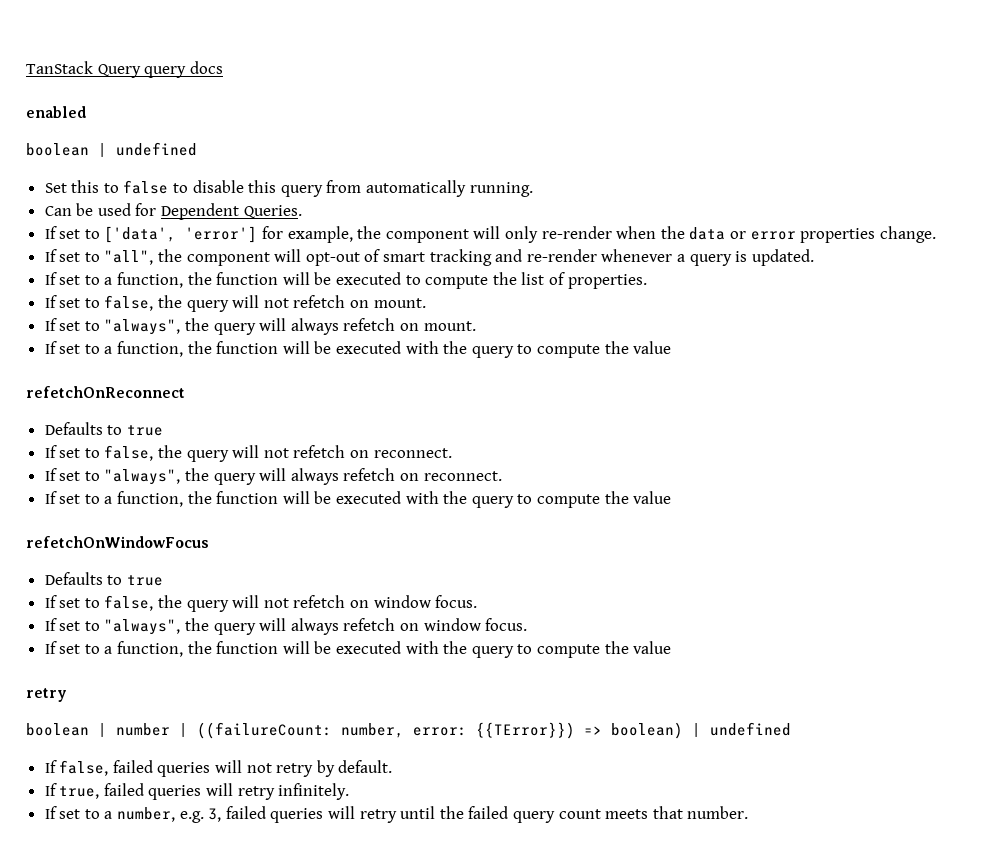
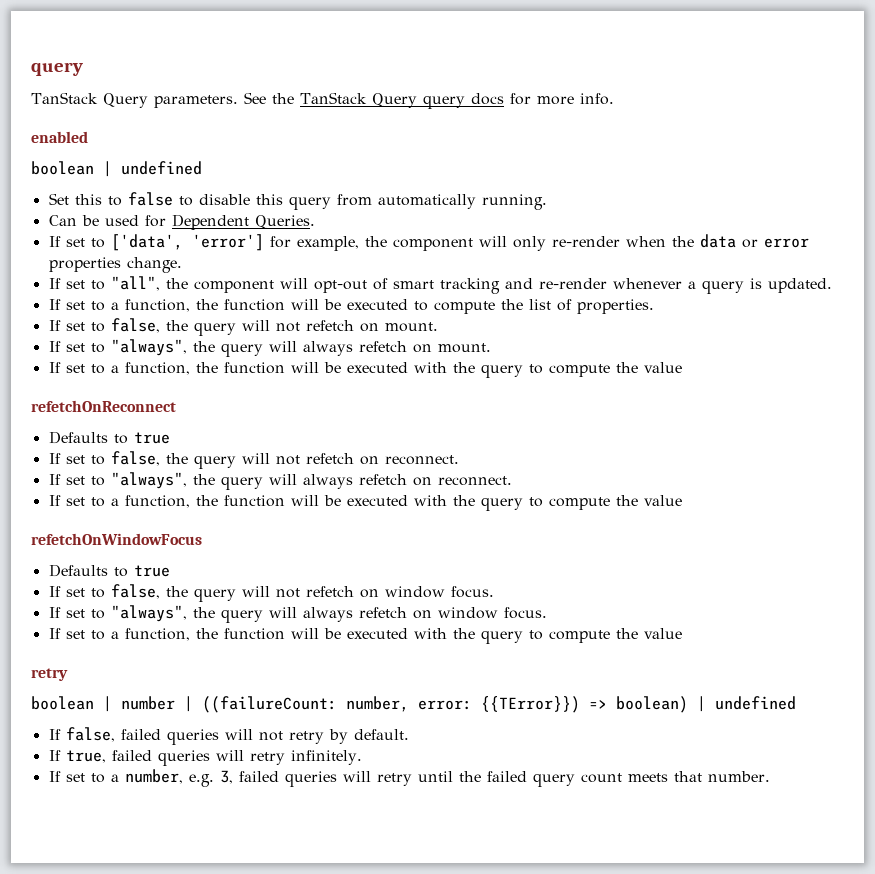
(26, 67) none -> [31,62,83,76] [31,92,294,108] query // TanStack Query parameters. See the
(223, 67) none -> [509,93,614,105] for more info.

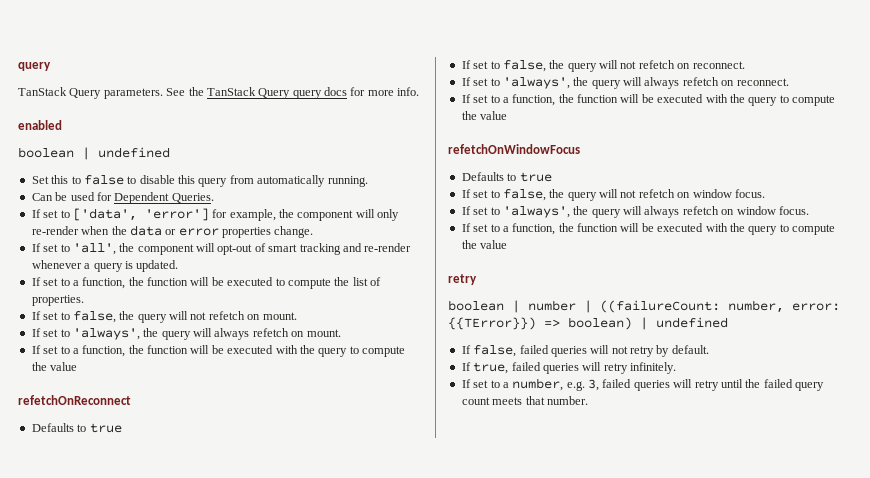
[110,276,160,291] "all", -> [72,243,116,255] 'all',
[110,339,187,356] "always", -> [72,328,140,340] 'always',
[110,472,187,489] "always", -> [502,77,570,89] 'always',
[110,605,187,622] "always", -> [502,206,570,218] 'always',

